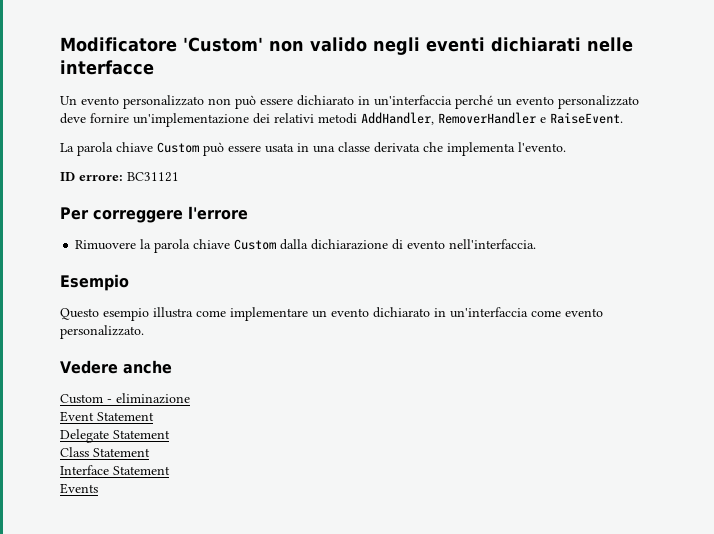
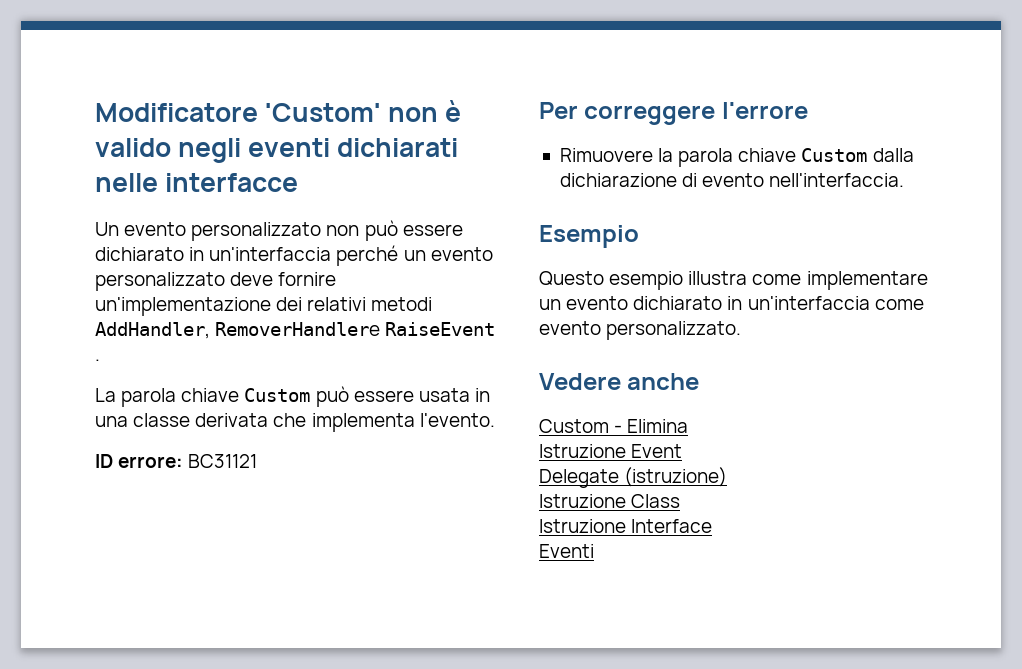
(304, 46) none -> [445,100,462,122] è
[438,112,623,124] RemoverHandler e RaiseEvent. -> [215,322,496,336] [95,359,100,361] RemoverHandlere RaiseEvent .
[116,393,190,404] eliminazione // -> [627,419,689,433] [539,444,626,458] Elimina // Istruzione
[97,412,154,421] Statement -> (683, 451) none
[113,430,170,439] Statement // -> [624,467,728,487] [539,494,626,508] (istruzione) // Istruzione
[93,448,150,457] Statement // -> [539,519,626,533] // Istruzione
[113,466,170,475] [60,483,98,494] Statement // Events -> [539,544,594,558] // Eventi

